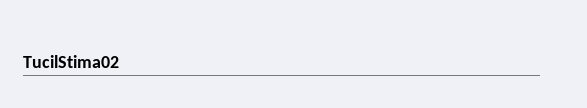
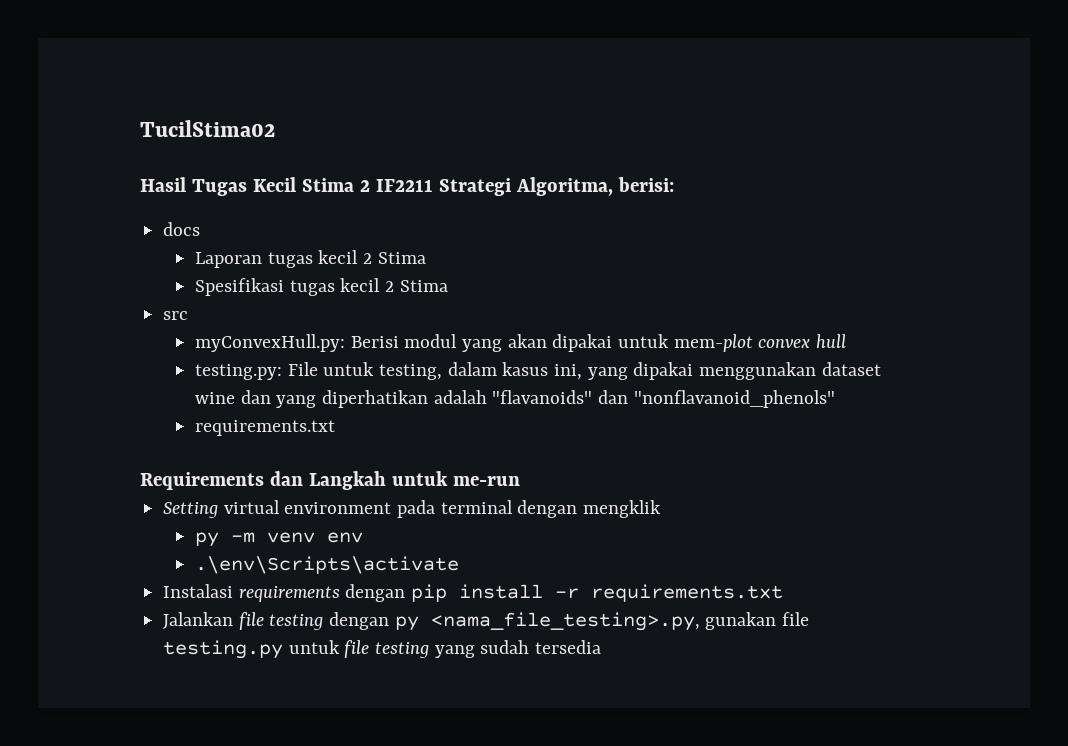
(119, 61) none -> [140,177,674,196] [163,222,201,236] [195,250,426,268] [195,278,448,296] [163,311,189,320] [195,334,847,352] [195,362,881,380] [195,390,835,408] [195,420,336,436] [140,471,520,490] [163,500,662,518] [195,532,364,547] [195,556,460,574] [163,584,784,602] [163,612,810,631] [163,640,602,659] // Hasil Tugas Kecil Stima 2 IF2211 Strategi Algoritma, berisi: // docs // Laporan tugas kecil 2 Stima // Spesifikasi tugas kecil 2 Stima // src // myConvexHull.py: Berisi modul yang akan dipakai untuk mem-plot convex hull // testing.py: File untuk testing, dalam kasus ini, yang dipakai menggunakan dataset wine dan yang diperhatikan adalah "flavanoids" dan "nonflavanoid_phenols" // requirements.txt // Requirements dan Langkah untuk me-run // Setting virtual environment pada terminal dengan mengklik // py -m venv env // .\env\Scripts\activate // Instalasi requirements dengan pip install -r requirements.txt // Jalankan file testing dengan py <nama_file_testing>.py, gunakan file testing.py untuk file testing yang sudah tersedia

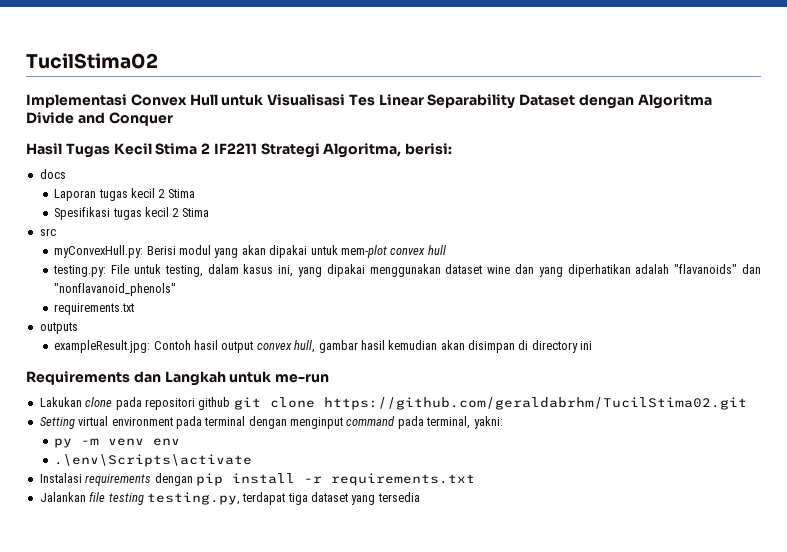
(275, 128) none -> [26,94,712,109] [26,112,173,126] // Implementasi Convex Hull untuk Visualisasi Tes Linear Separability Dataset dengan Algoritma Divide and Conquer
(336, 428) none -> [39,322,78,334] [54,340,593,353] // outputs // exampleResult.jpg: Contoh hasil output convex hull, gambar hasil kemudian akan disimpan di directory ini
(520, 481) none -> [39,397,747,410] // Lakukan clone pada repositori github git clone https://github.com/geraldabrhm/TucilStima02.git
[583,500,662,518] mengklik -> [290,416,503,429] menginput command pada terminal, yakni:
[329,612,810,631] [163,640,530,659] dengan py <nama_file_testing>.py, gunakan file testing.py untuk file testing yang sudah -> [146,492,376,505] testing.py, terdapat tiga dataset yang

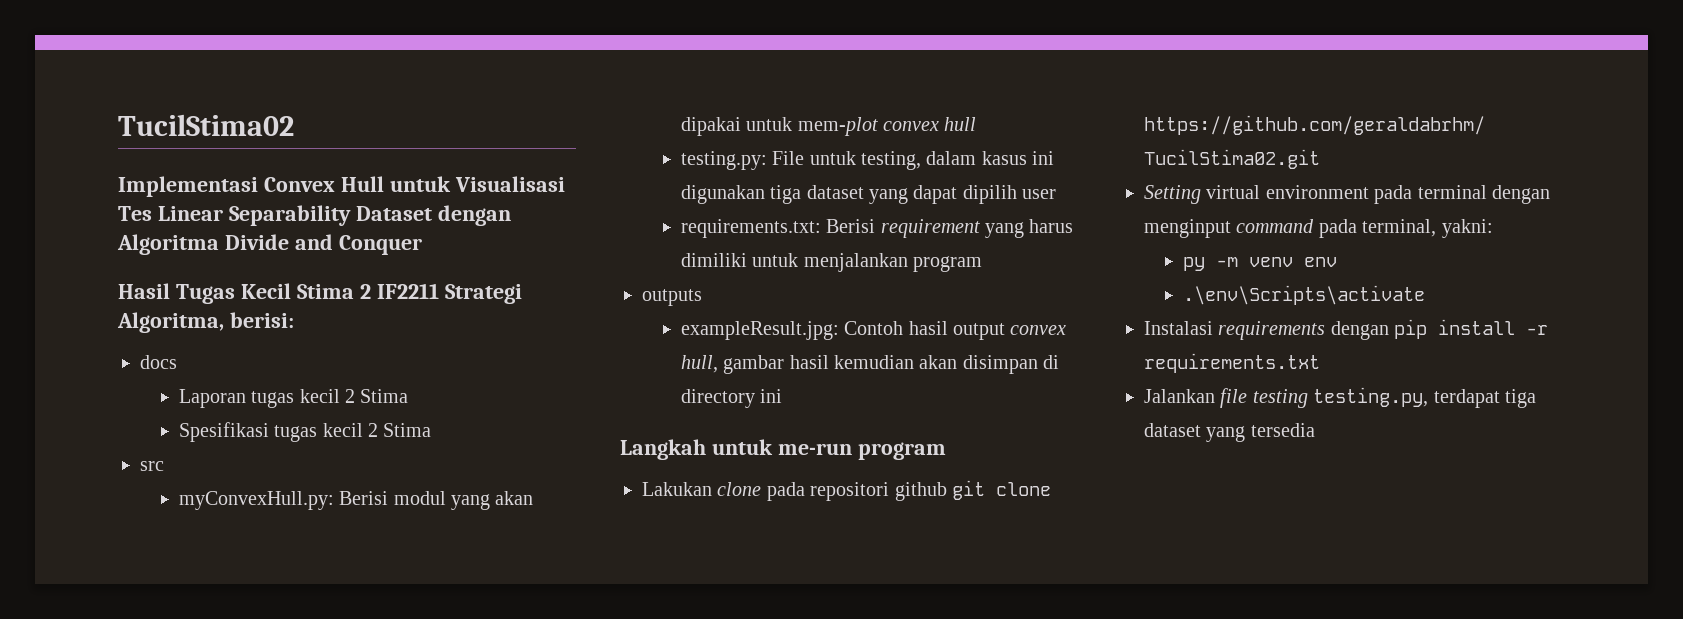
[278,264,761,277] [54,283,177,296] [54,303,135,315] ini, yang dipakai menggunakan dataset wine dan yang diperhatikan adalah "flavanoids" dan "nonflavanoid_phenols" // requirements.txt -> [1032,151,1055,165] [680,185,1057,204] [680,219,1074,238] [680,253,982,272] ini digunakan tiga dataset yang dapat dipilih user // requirements.txt: Berisi requirement yang harus dimiliki untuk menjalankan program
[26,371,161,385] Requirements dan -> (783, 396) none
(330, 378) none -> [857,442,946,460] program

